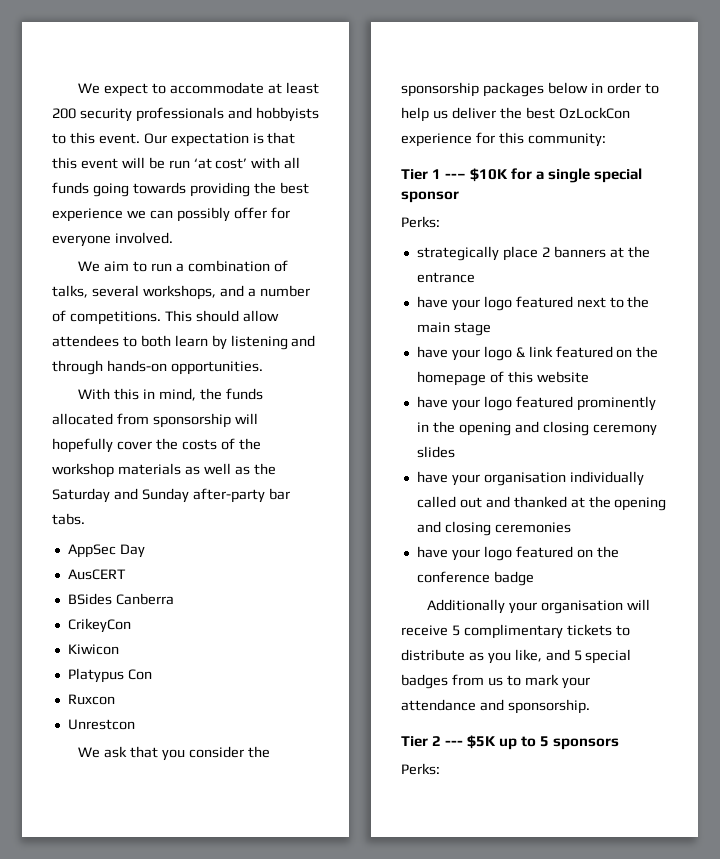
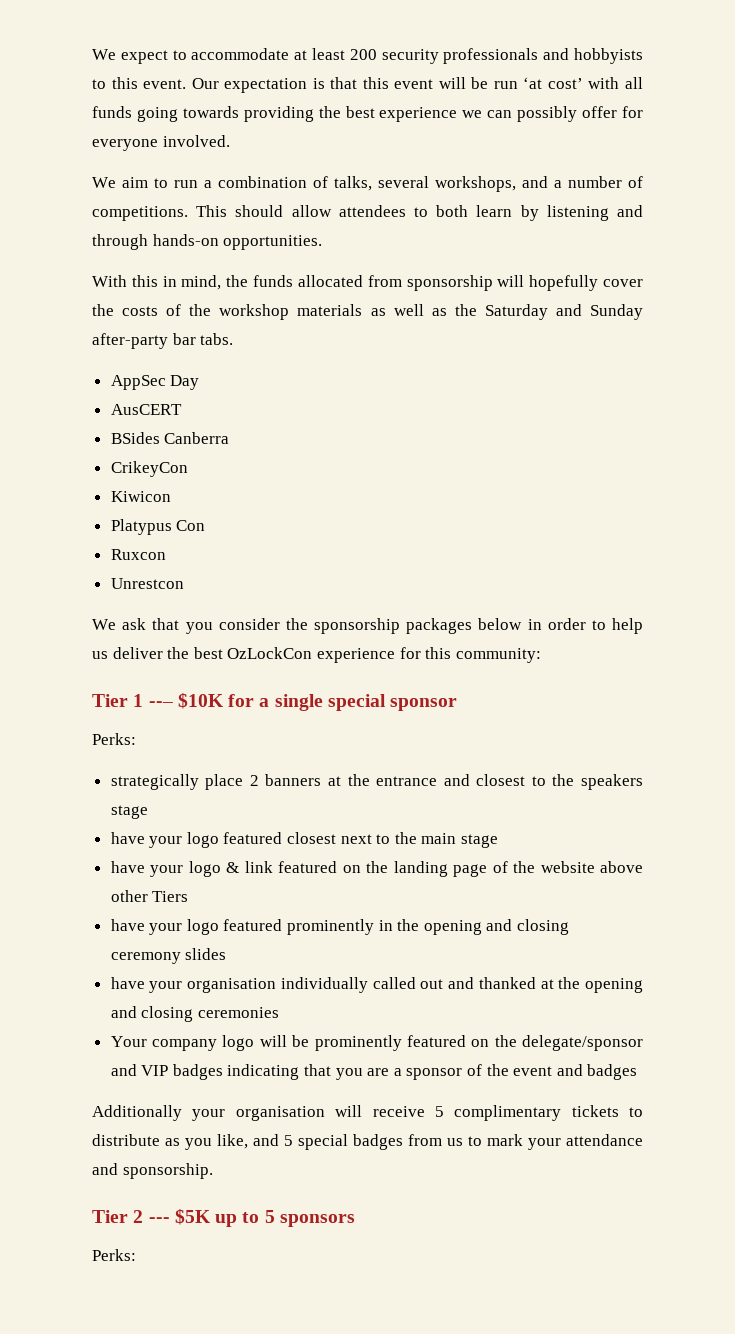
[416,296,573,311] // have your logo featured -> [443,774,643,790] [110,805,148,819] [110,832,337,848] and closest to the speakers stage // have your logo featured closest
[416,371,589,386] homepage of this website -> [393,861,643,877] [110,890,189,902] landing page of the website above other Tiers
[416,546,619,561] [416,571,534,586] have your logo featured on the conference badge -> [110,1035,643,1051] [110,1064,638,1080] Your company logo will be prominently featured on the delegate/sponsor and VIP badges indicating that you are a sponsor of the event and badges

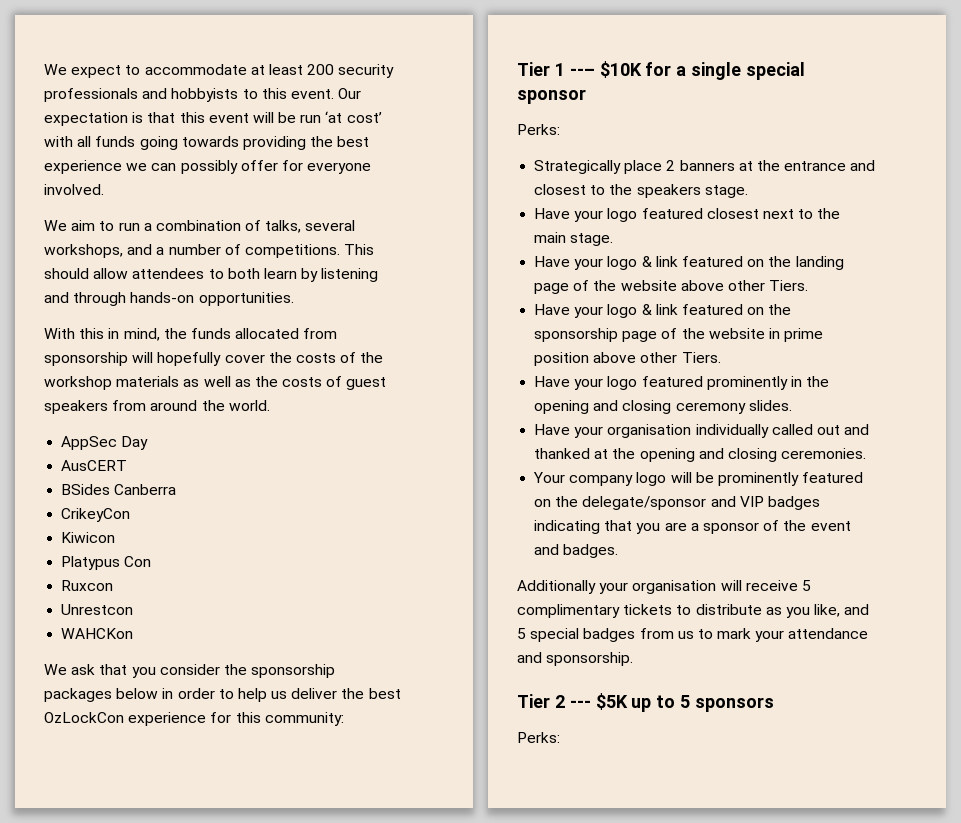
[484,304,643,320] [92,333,234,349] Saturday and Sunday after-party bar tabs. -> [282,376,387,390] [44,400,270,414] costs of guest speakers from around the world.
(184, 583) none -> [61,628,134,639] // WAHCKon
[110,774,199,790] strategically -> [534,160,622,174] Strategically
[110,805,148,819] [110,832,145,844] stage // have -> [704,185,748,198] [534,208,571,219] stage. // Have
[461,834,499,848] [110,861,145,873] stage // have -> [570,233,614,246] [534,256,571,267] stage. // Have
[152,891,189,902] [110,919,145,931] Tiers // have -> [769,280,809,291] [534,304,792,318] [534,328,824,342] [534,352,721,366] [534,376,571,387] Tiers. // Have your logo & link featured on the sponsorship page of the website in prime position above other Tiers. // Have
[185,948,227,960] [110,977,145,989] slides // have -> [748,400,792,411] [534,424,571,435] slides. // Have
[197,1007,279,1018] ceremonies -> [781,448,867,459] ceremonies.
[587,1064,638,1080] badges -> [563,544,619,558] badges.

